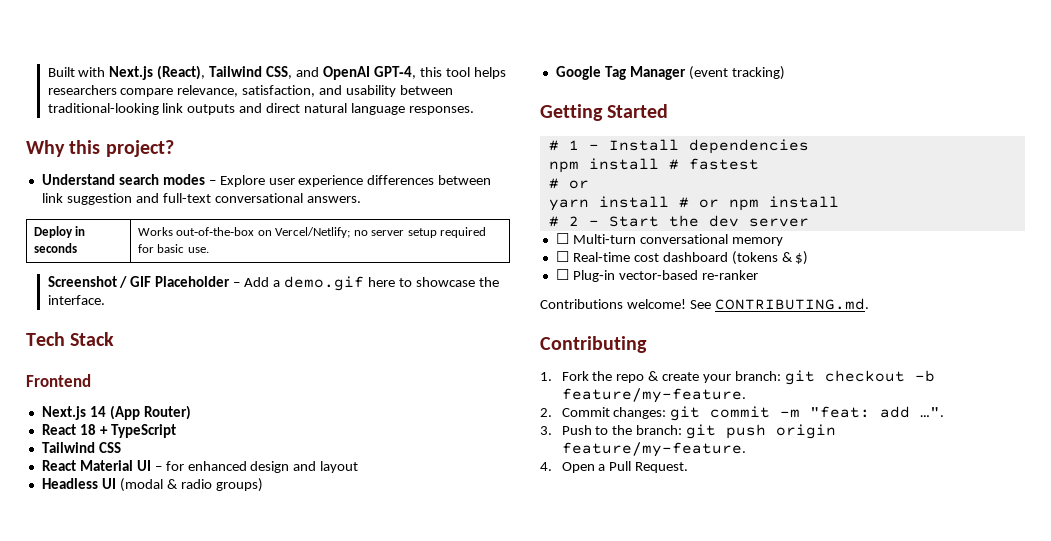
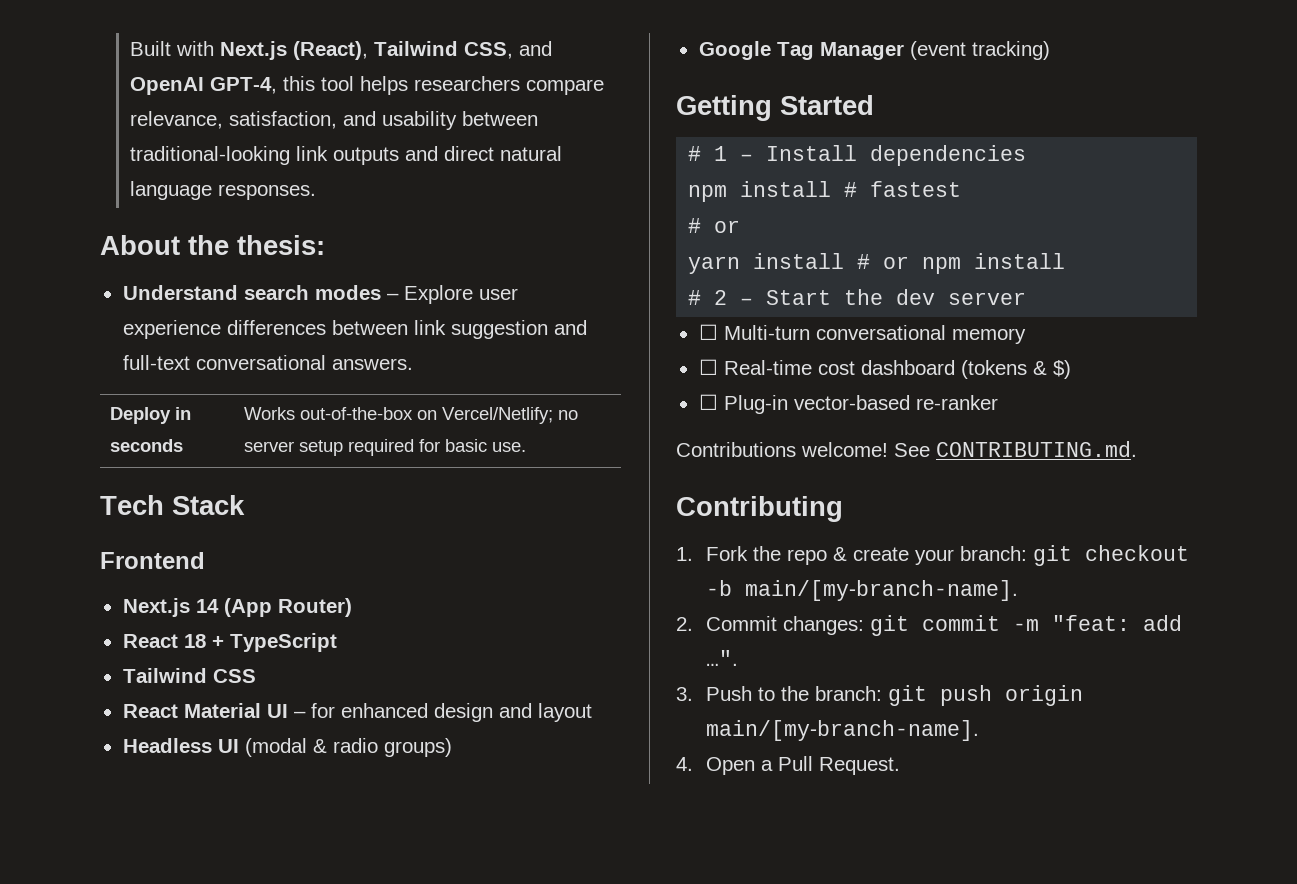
[26,140,174,157] Why this project? -> [100,235,325,255] About the thesis:
[47,276,499,291] [47,295,105,305] // Screenshot / GIF Placeholder – Add a demo.gif here to showcase the interface. -> (527, 447) none
[561,388,746,403] feature/my‑feature. -> [745,580,1019,601] main/[my‑branch-name].
[561,442,746,457] feature/my‑feature. -> [706,720,980,741] main/[my‑branch-name].

